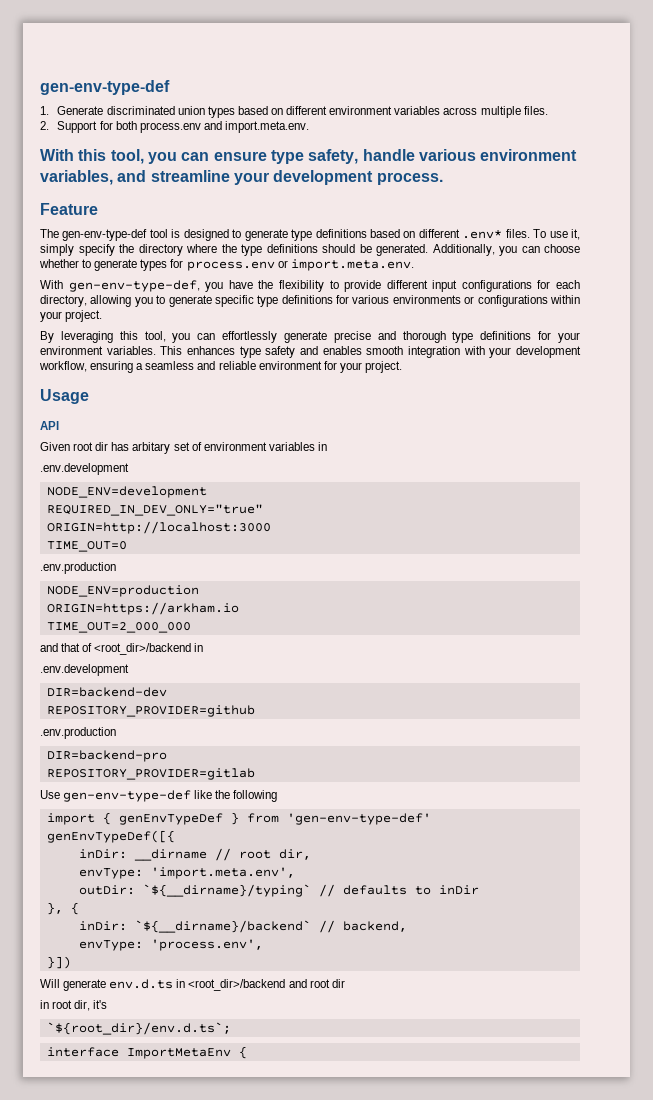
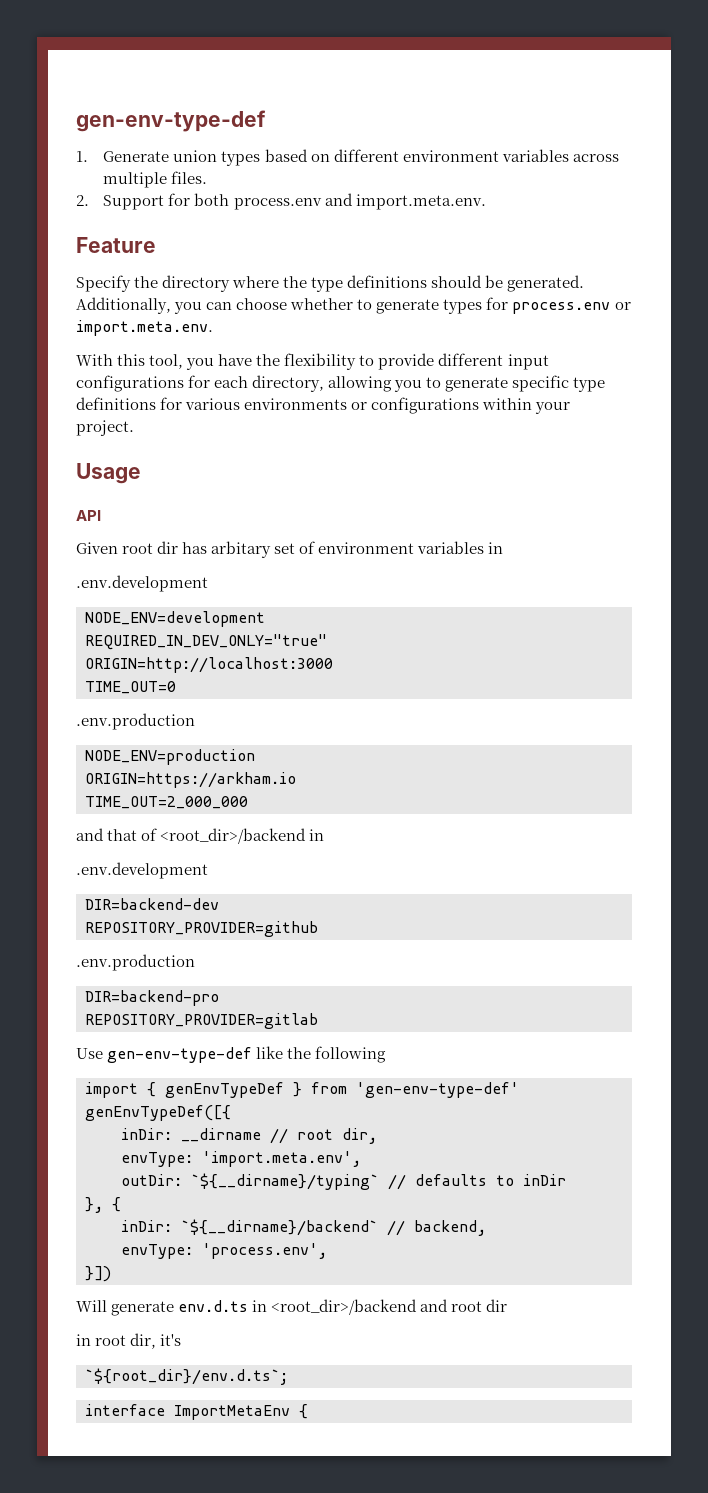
[106,106,175,115] discriminated -> (170, 156) none
[40,149,578,164] [40,170,443,185] [40,203,98,215] [40,229,580,241] [40,244,115,256] With this tool, you can ensure type safety, handle various environment variables, and streamline your development process. // Feature // The gen-env-type-def tool is designed to generate type definitions based on different .env* files. To use it, simply specify -> [76,237,156,253] [76,275,131,292] Feature // Specify
[68,280,200,292] gen-env-type-def, -> [117,354,184,369] this tool,
[40,331,580,343] [40,346,582,358] [39,361,402,373] // By leveraging this tool, you can effortlessly generate precise and thorough type definitions for your environment variables. This enhances type safety and enables smooth integration with your development workflow, ensuring a seamless and reliable environment for your project. -> (134, 428) none

